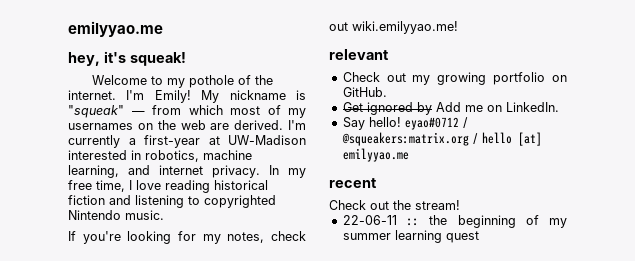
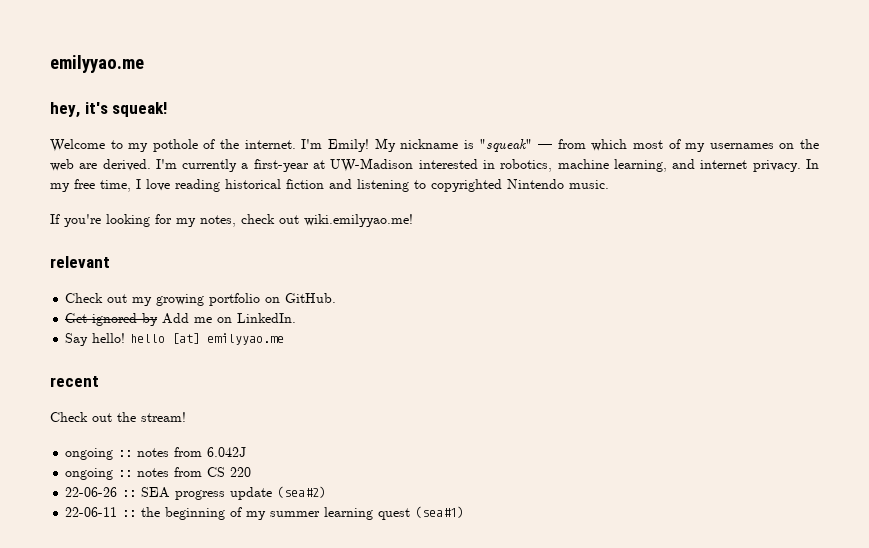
[404,117,468,130] [341,132,478,146] eyao#0712 / @squeakers:matrix.org / -> (126, 338) none
(460, 205) none -> [65,447,247,460] [65,467,252,480] [65,486,327,500] // ongoing :: notes from 6.042J // ongoing :: notes from CS 220 // 22-06-26 :: SEA progress update (sea#2)
(479, 237) none -> [415,506,465,518] (sea#1)

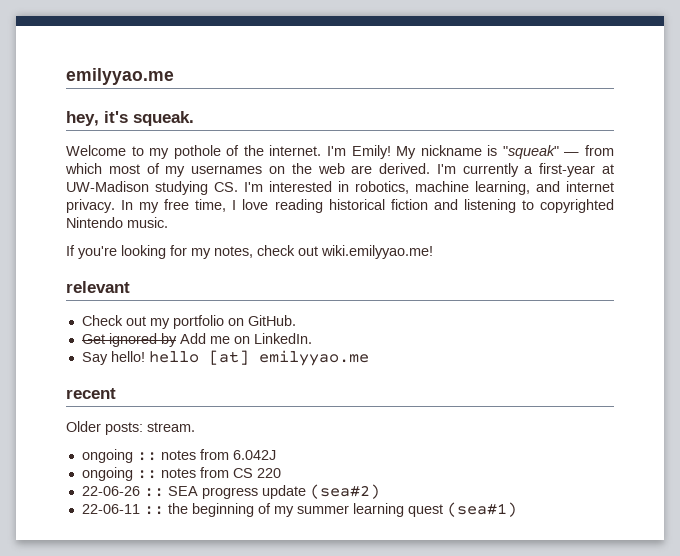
[112,102,168,117] squeak! -> [133,111,194,126] squeak.
(414, 165) none -> [155,181,263,195] studying CS. I'm
[156,294,205,306] growing -> (170, 323) none
[50,412,186,422] Check out the stream! -> [66,421,195,435] Older posts: stream.

